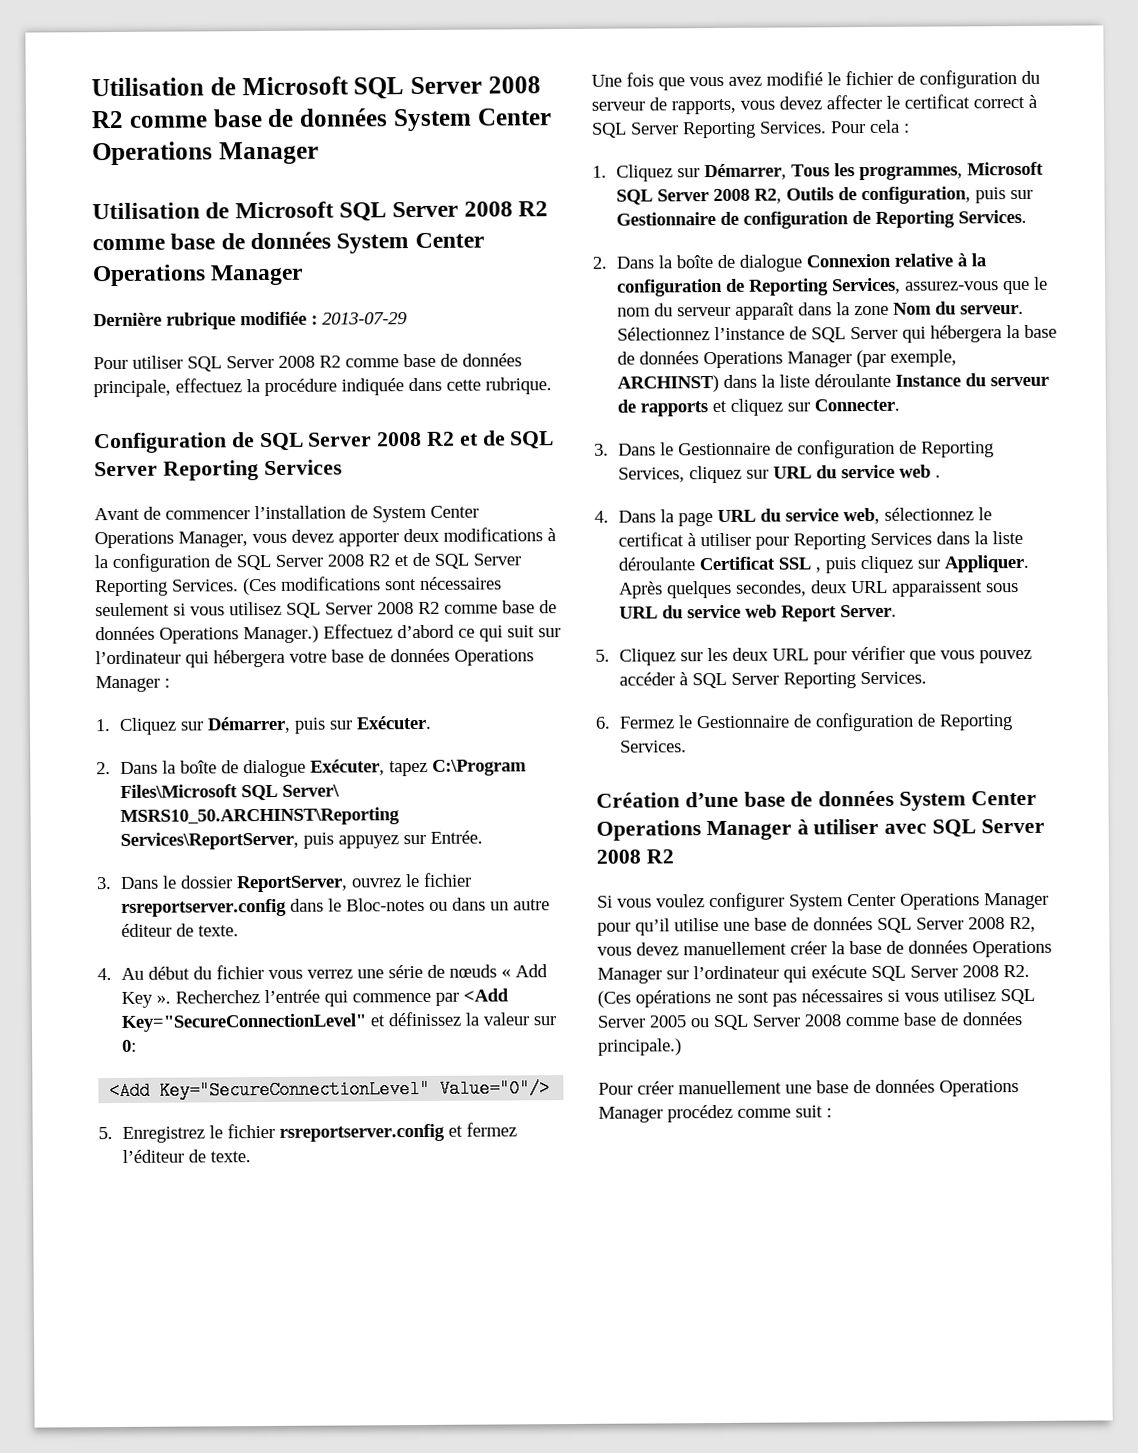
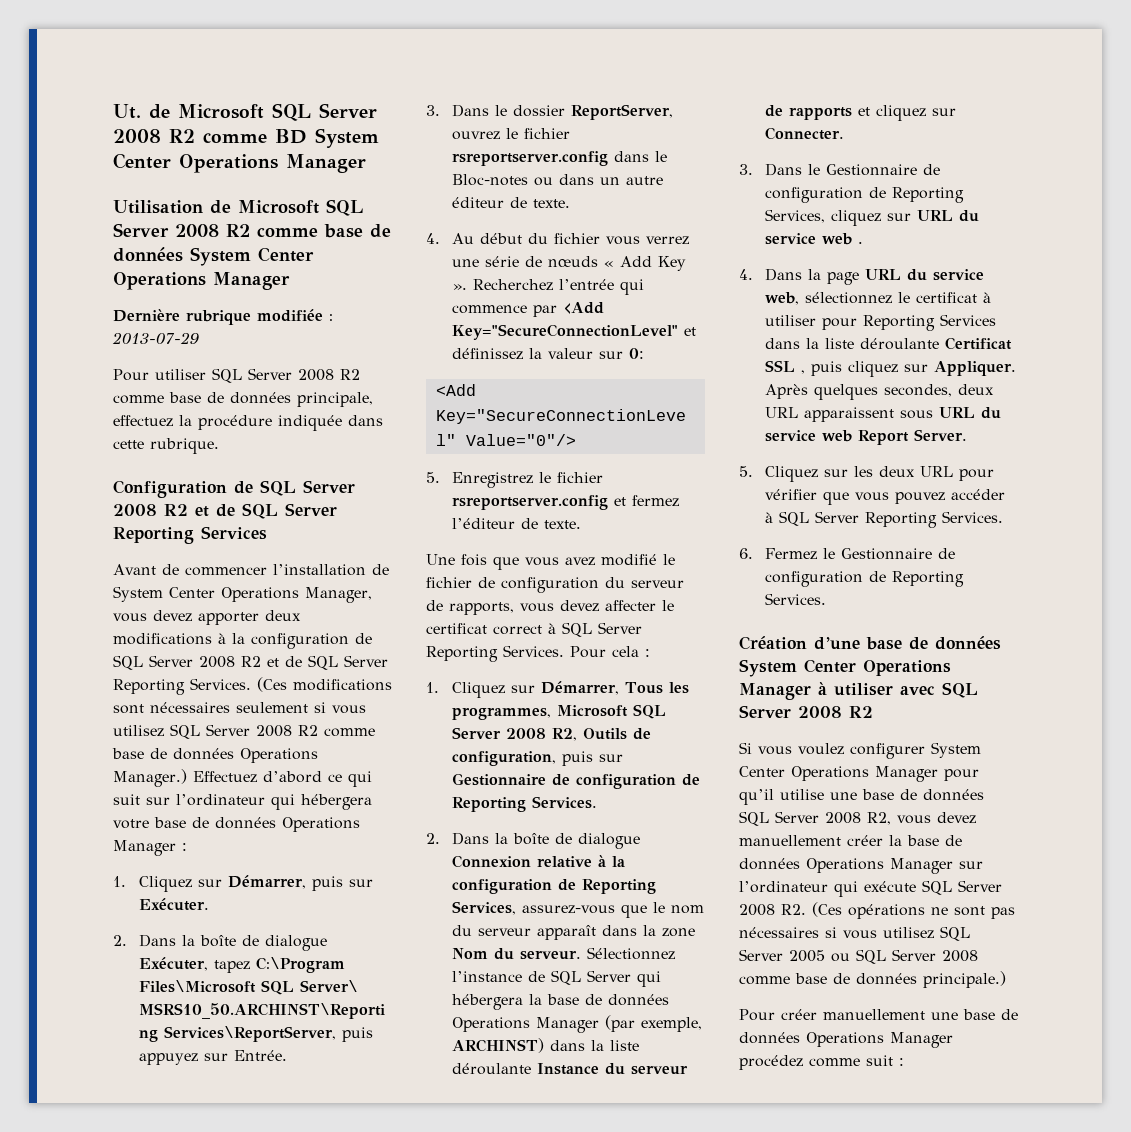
[91,76,541,100] [91,108,388,129] Utilisation de Microsoft SQL Server 2008 R2 comme base de données -> [113,103,377,121] [113,129,307,144] Ut. de Microsoft SQL Server 2008 R2 comme BD

